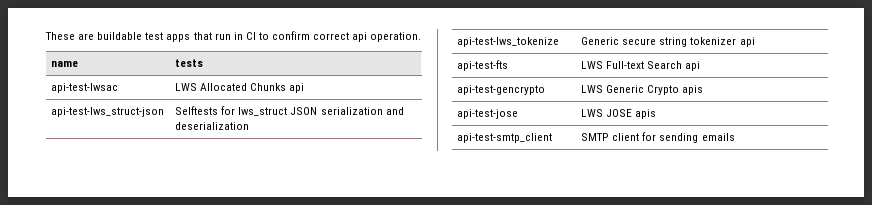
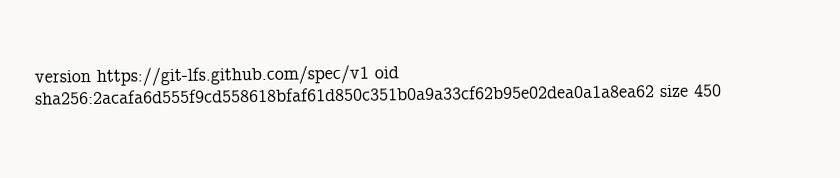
[45,31,422,42] [51,61,79,67] [175,59,204,67] [51,83,119,93] [175,83,305,93] [51,107,165,117] [175,106,404,116] [175,122,250,130] [457,37,560,47] [581,37,755,47] [457,60,509,71] [581,61,701,71] [457,85,546,95] [581,85,704,95] [457,109,519,119] [581,109,657,119] [457,133,553,143] [581,132,735,143] These are buildable test apps that run in CI to confirm correct api operation. // name | tests // api-test-lwsac | LWS Allocated Chunks api // api-test-lws_struct-json | Selftests for lws_struct JSON serialization and deserialization // api-test-lws_tokenize | Generic secure string tokenizer api // api-test-fts | LWS Full-text Search api // api-test-gencrypto | LWS Generic Crypto apis // api-test-jose | LWS JOSE apis // api-test-smtp_client | SMTP client for sending emails -> [34,64,399,87] [35,84,722,105] version https://git-lfs.github.com/spec/v1 oid sha256:2acafa6d555f9cd558618bfaf61d850c351b0a9a33cf62b95e02dea0a1a8ea62 size 450

